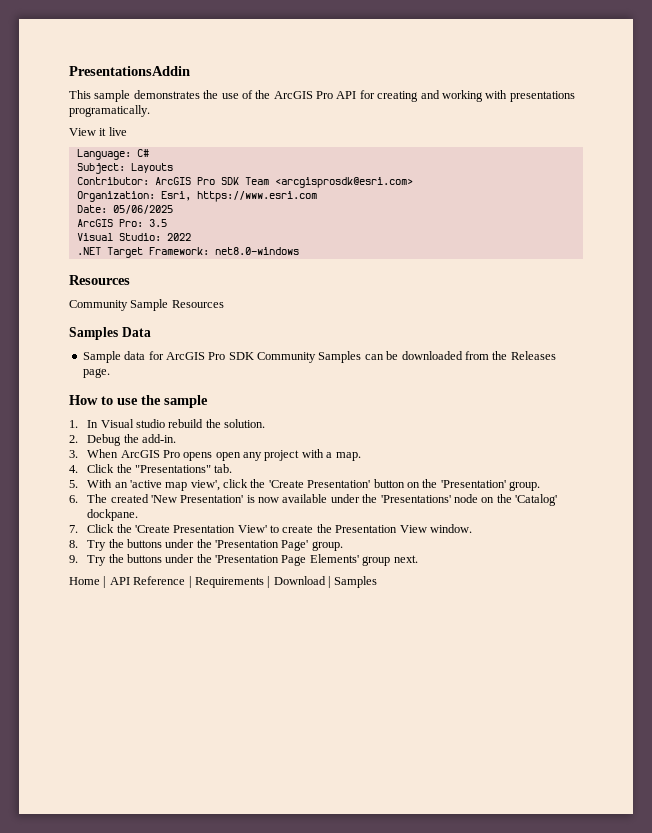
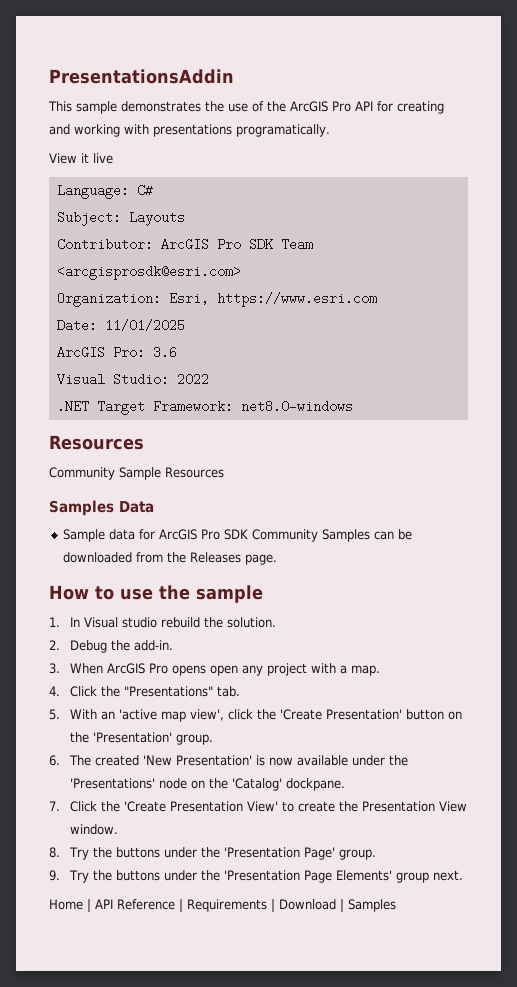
[112,205,173,214] 05/06/2025 -> [104,319,185,332] 11/01/2025
[148,219,167,227] 3.5 -> [152,346,177,359] 3.6

